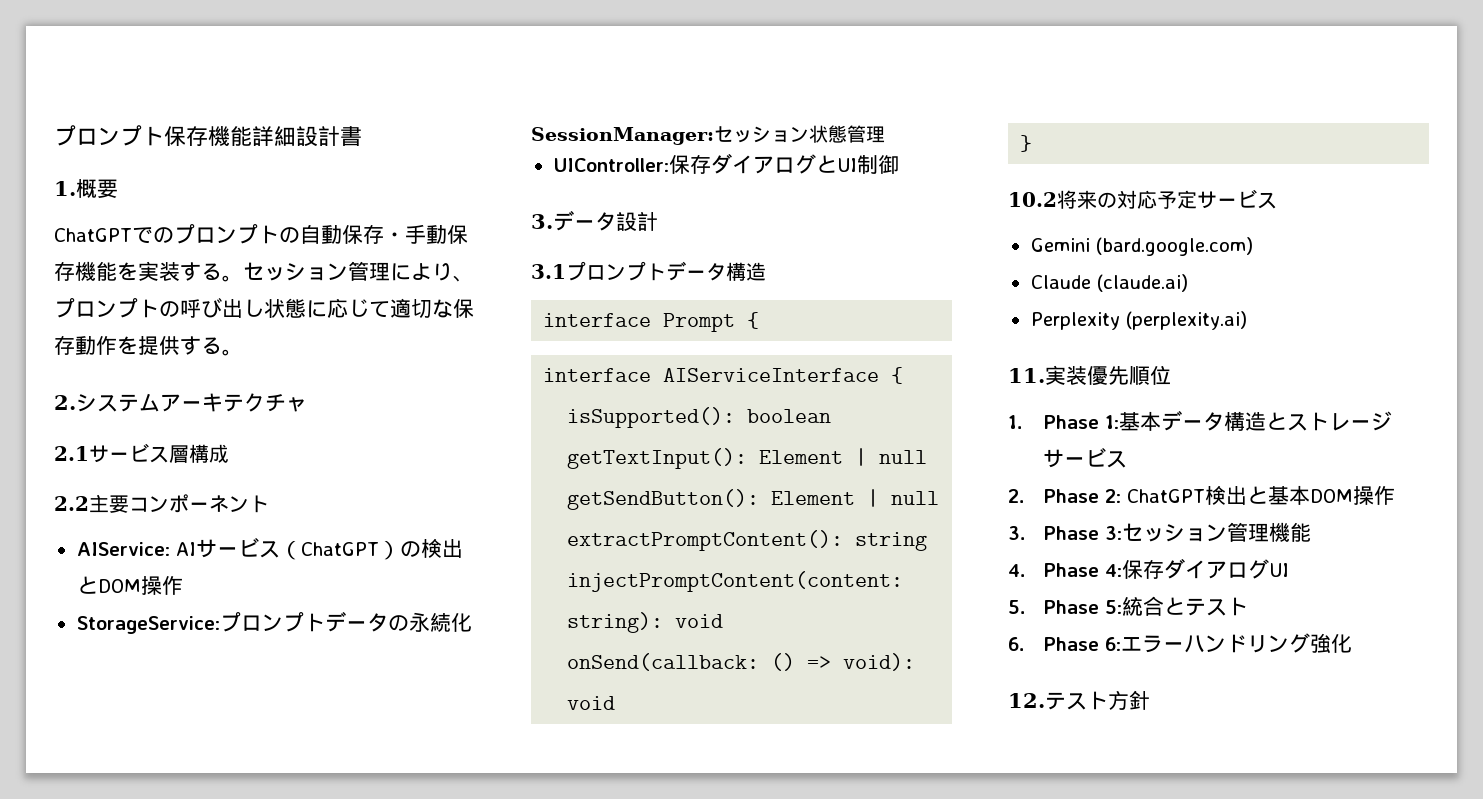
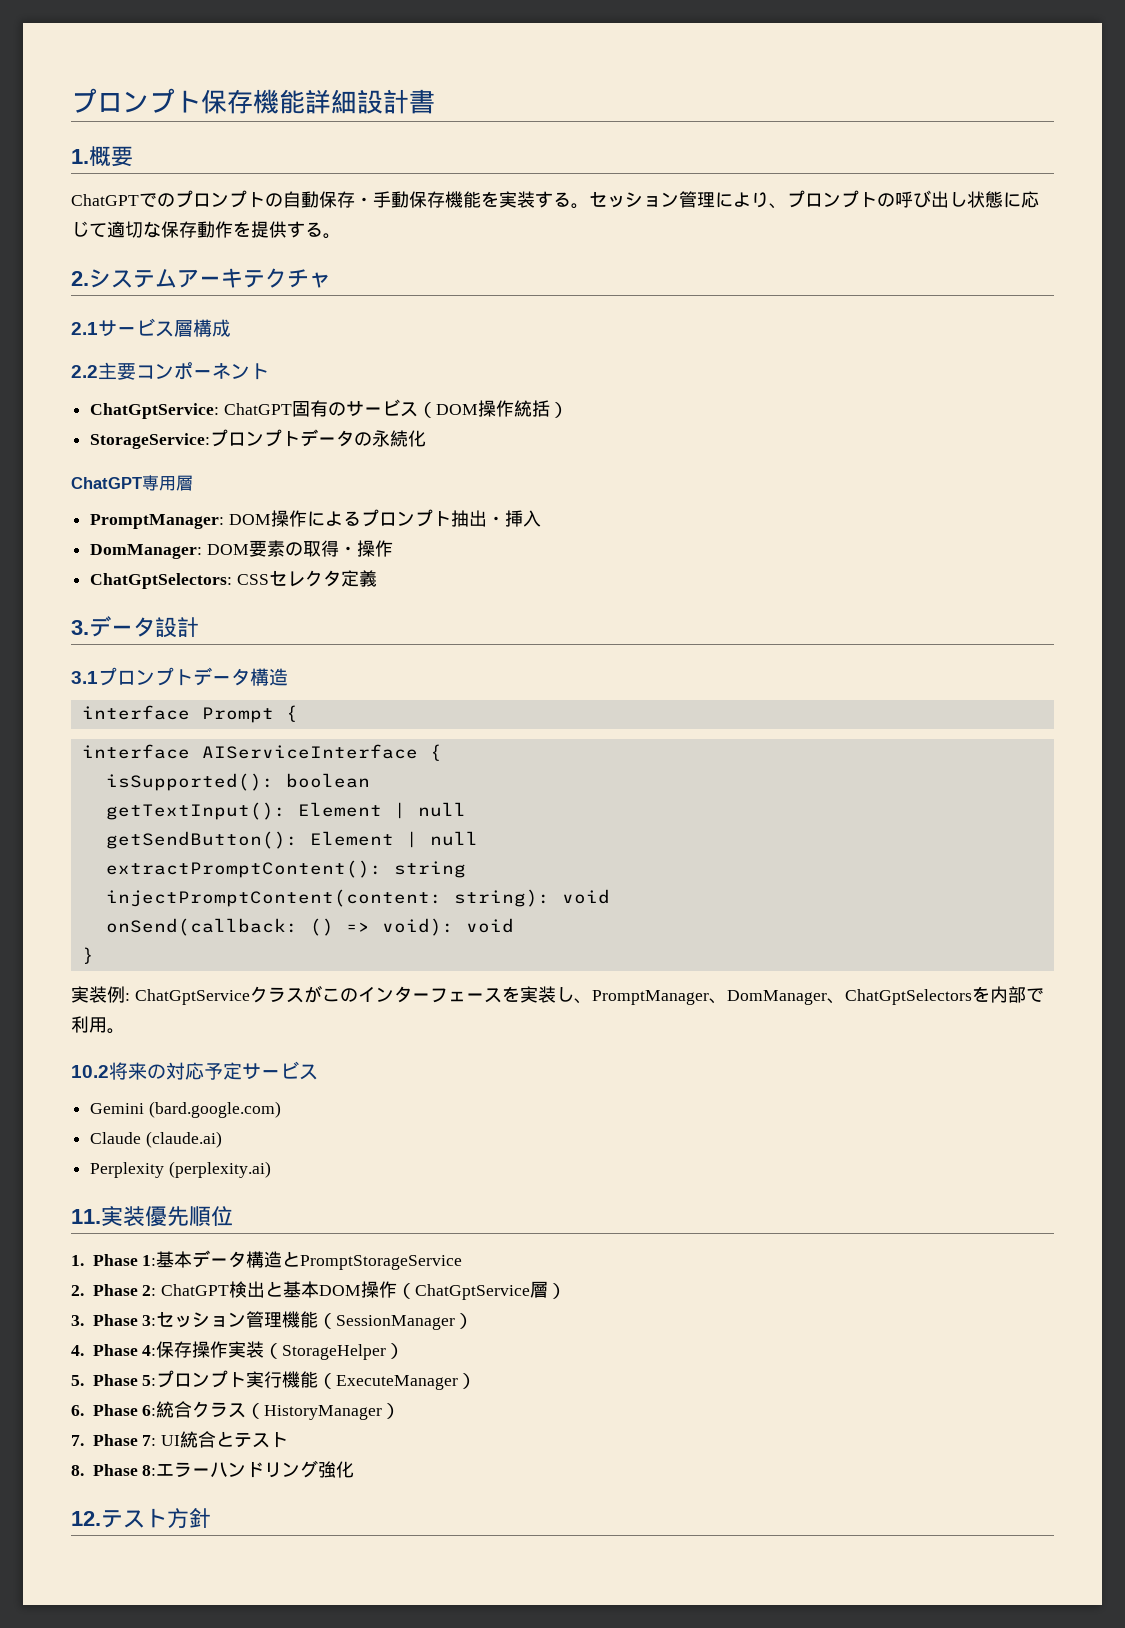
[76,538,463,560] [76,576,183,595] AIService: AIサービス（ChatGPT）の検出とDOM操作 -> [90,399,568,419] ChatGptService: ChatGPT固有のサービス（DOM操作統括）
[531,125,885,145] [553,153,899,174] SessionManager:セッション状態管理 // UIController:保存ダイアログとUI制御 -> [71,475,193,491] [90,509,541,529] [90,540,393,559] [90,570,377,589] ChatGPT専用層 // PromptManager: DOM操作によるプロンプト抽出・挿入 // DomManager: DOM要素の取得・操作 // ChatGptSelectors: CSSセレクタ定義
(1033, 143) none -> [71,985,1044,1005] [71,1016,125,1034] // 実装例: ChatGptServiceクラスがこのインターフェースを実装し、PromptManager、DomManager、ChatGptSelectorsを内部で利用。
[1287,411,1393,431] [1043,448,1128,468] ストレージサービス -> [300,1255,463,1270] PromptStorageService
(1396, 495) none -> [397,1281,567,1300] （ChatGptService層）
(1312, 532) none -> [318,1313,474,1330] （SessionManager）
[1164,558,1290,579] ダイアログUI -> [192,1341,405,1360] 操作実装（StorageHelper）
(1123, 607) none -> [156,1370,477,1390] [71,1401,401,1420] [71,1434,181,1446] プロンプト実行機能（ExecuteManager） // 6. Phase 6:統合クラス（HistoryManager） // 7. Phase 7: UI
[1008,637,1122,651] 6. Phase 6: -> [71,1464,157,1476] 8. Phase 8:

